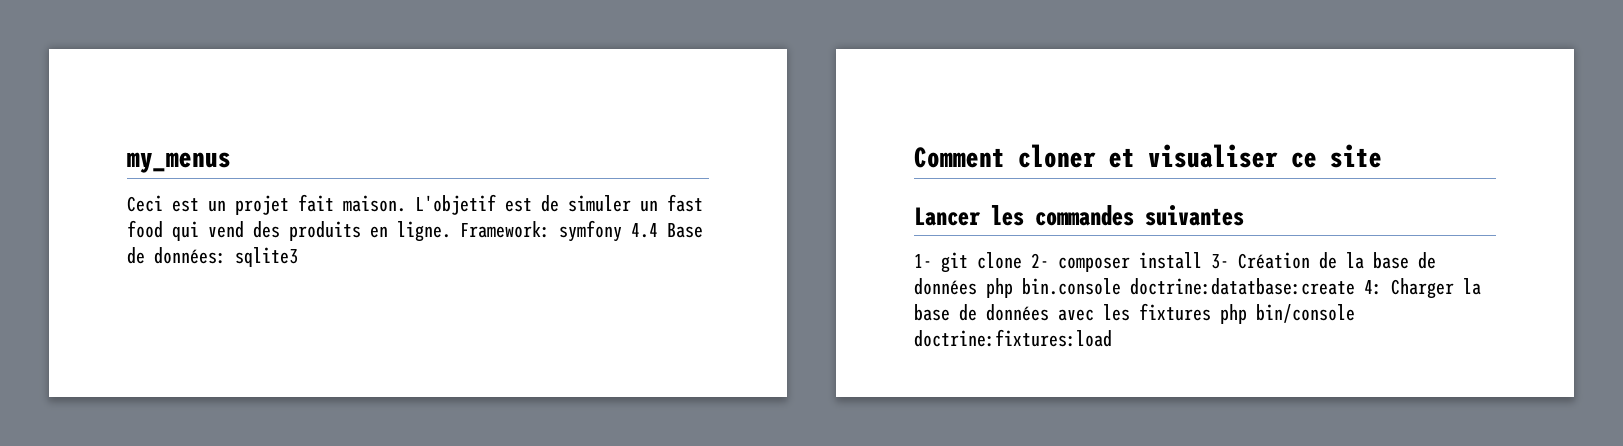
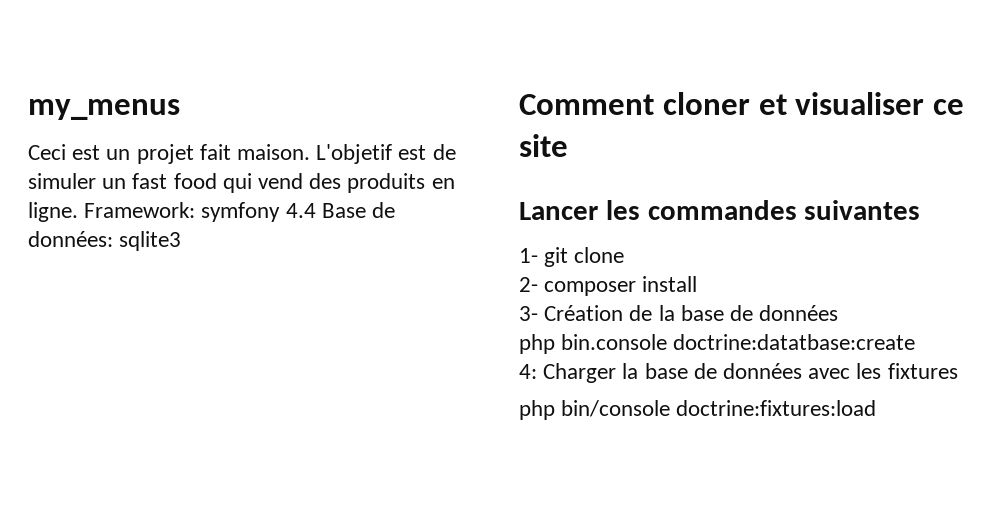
(1022, 260) none -> (625, 255) //
(1202, 260) none -> (698, 284) //
(977, 286) none -> (839, 313) //
(1355, 286) none -> (916, 342) //
(1211, 312) none -> (958, 371) //

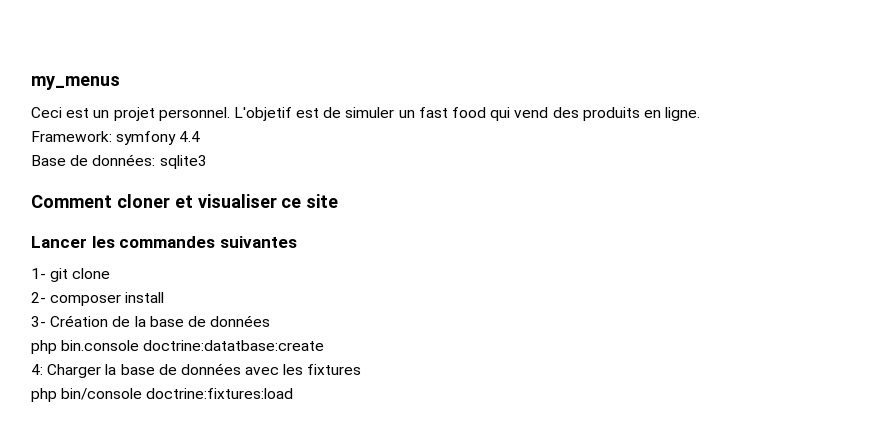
[199,144,311,160] fait maison. -> [158,107,230,121] personnel.
(78, 212) none -> (701, 114) //
(316, 210) none -> (201, 136) //

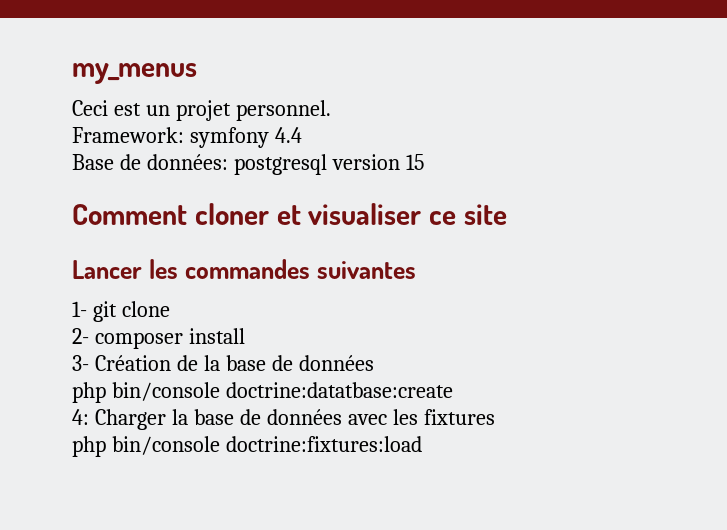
[233,107,701,121] L'objetif est de simuler un fast food qui vend des produits en ligne. -> (331, 110) none
[159,155,207,169] sqlite3 -> [233,154,424,175] postgresql version 15
[61,340,140,351] bin.console -> [111,382,220,401] bin/console

